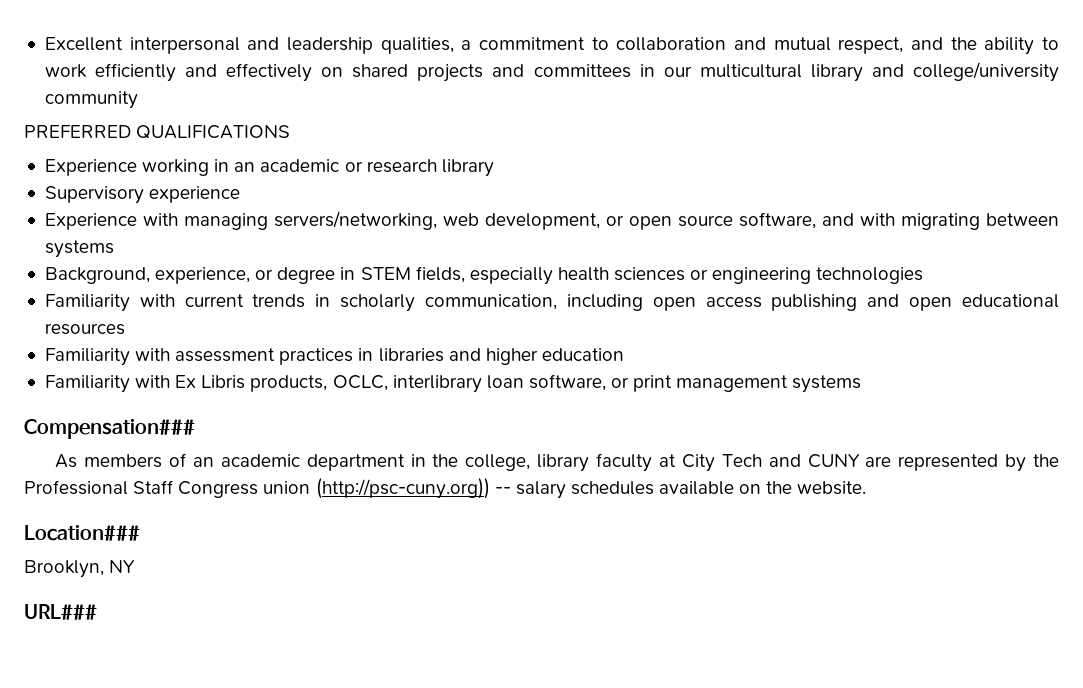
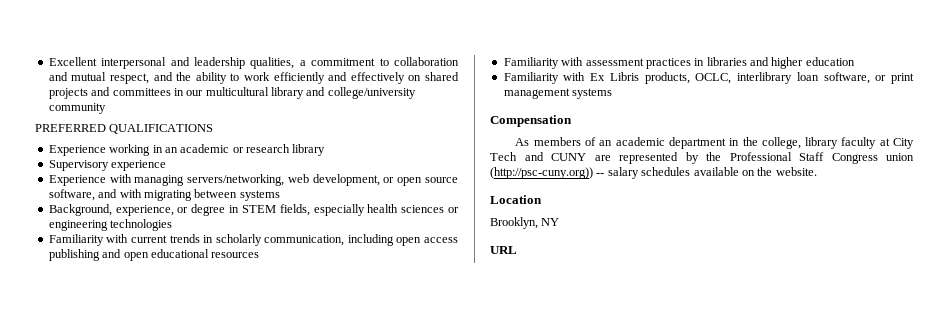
[24,419,195,439] Compensation### -> [490,115,572,127] Compensation
[24,525,140,541] Location### -> [490,195,542,204] Location
[24,604,97,620] URL### -> [490,246,517,254] URL

